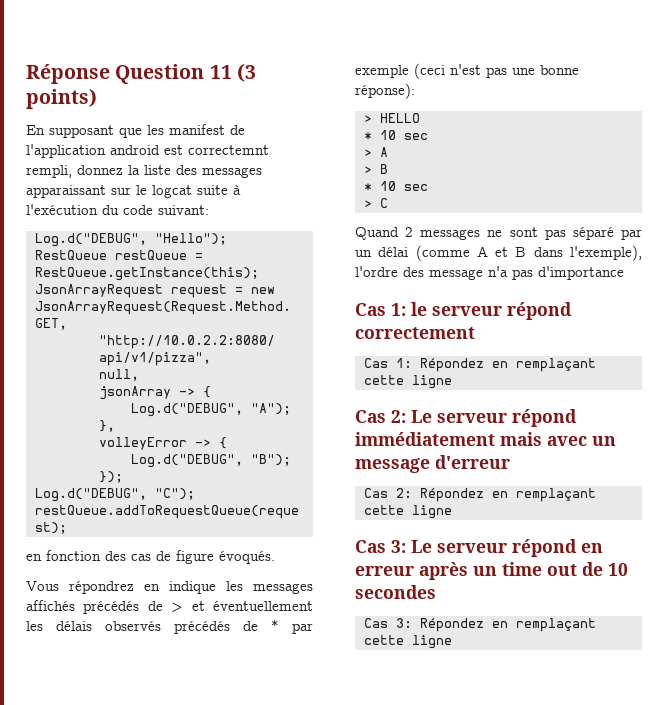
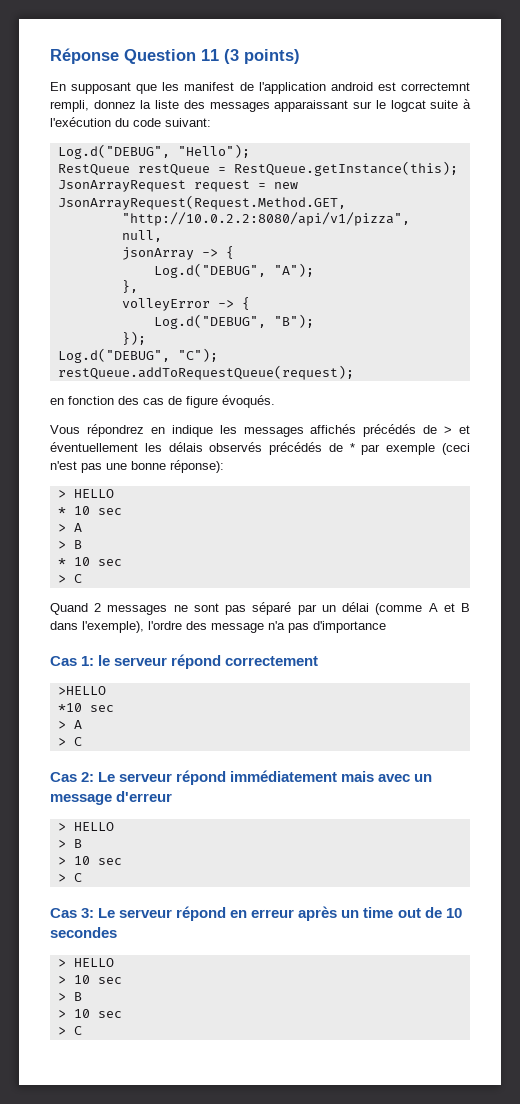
[363,358,596,372] [363,375,452,389] Cas 1: Répondez en remplaçant cette ligne -> [57,686,106,695] [57,703,114,712] [57,720,82,729] [57,737,82,746] >HELLO // *10 sec // > A // > C
[363,488,596,502] [363,505,452,519] Cas 2: Répondez en remplaçant cette ligne -> [57,822,114,831] [57,839,82,848] [57,856,122,865] [57,873,82,882] > HELLO // > B // > 10 sec // > C
[363,618,596,632] [363,635,452,649] Cas 3: Répondez en remplaçant cette ligne -> [57,958,114,967] [57,975,122,984] [57,992,82,1001] [57,1009,122,1018] [57,1026,82,1035] > HELLO // > 10 sec // > B // > 10 sec // > C

